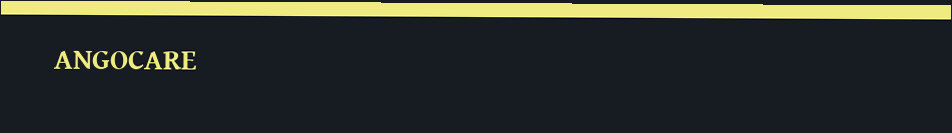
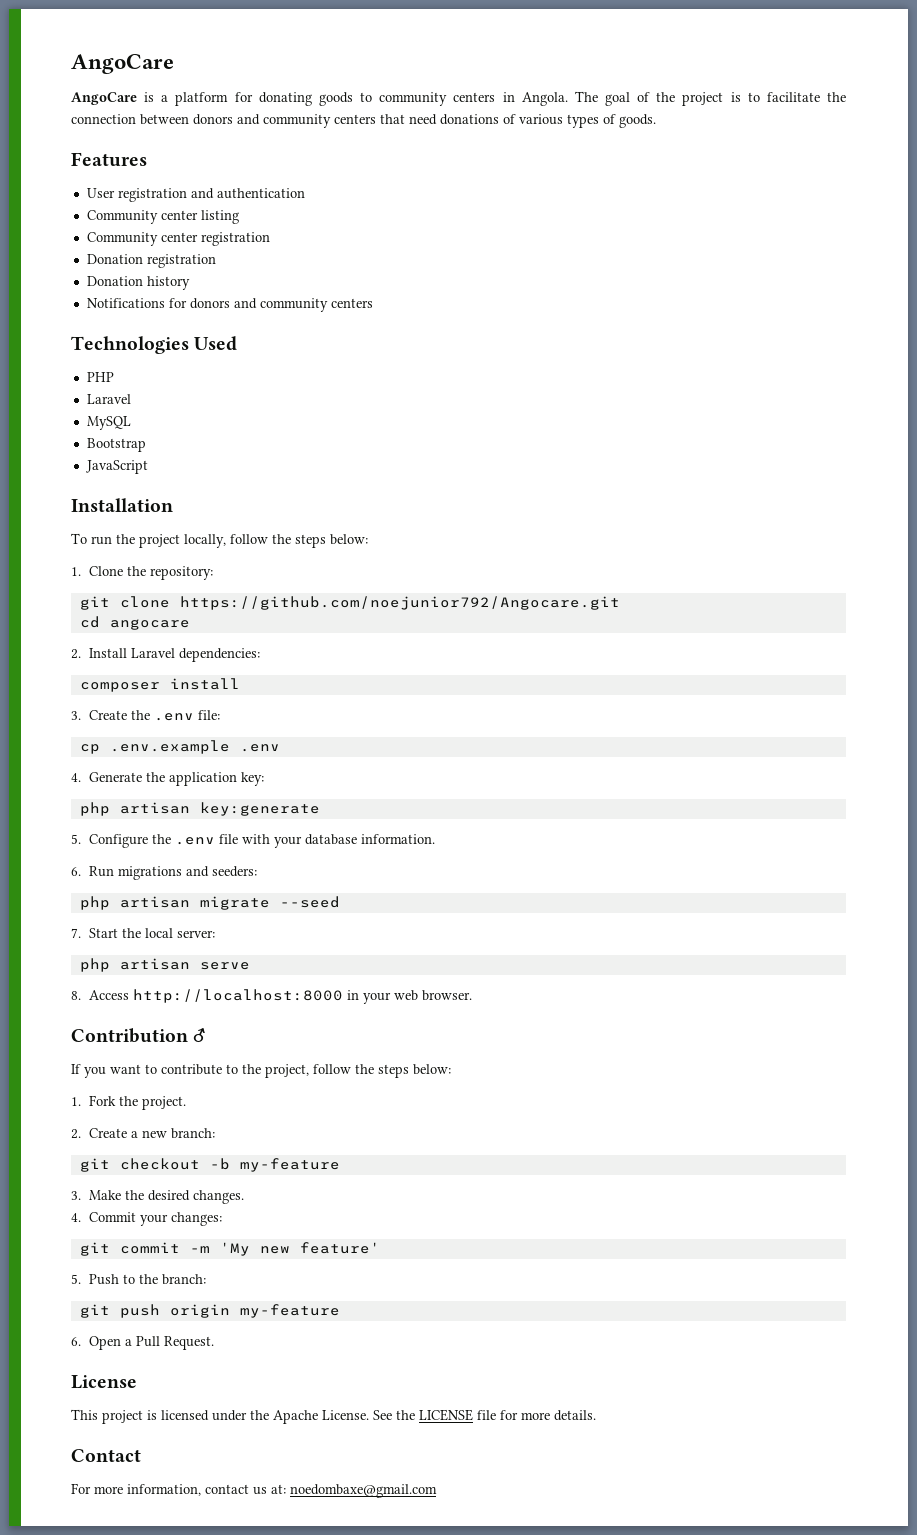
[53,49,198,70] ANGOCARE -> [71,54,174,74] [71,91,846,106] [71,114,656,128] [71,152,147,167] [86,188,305,202] [86,210,239,224] [86,232,270,246] [86,254,216,268] [86,276,190,290] [86,298,373,312] [71,336,238,354] [86,372,114,382] [86,394,131,404] [86,416,131,430] [86,438,146,452] [85,460,148,474] [71,498,173,512] [71,533,368,548] [71,566,213,580] [79,596,620,610] [79,616,190,630] [71,648,260,662] [79,678,240,692] [71,710,220,721] [79,740,280,754] [71,772,264,786] [79,802,320,816] [71,834,435,848] [71,866,257,880] [79,896,340,910] [71,928,215,938] [79,958,250,972] [71,989,472,1004] [71,1027,207,1043] [71,1064,451,1078] [71,1095,186,1110] [71,1128,215,1139] [79,1158,340,1172] [71,1190,244,1204] [71,1212,222,1226] [79,1242,380,1256] [71,1274,206,1285] [79,1304,340,1318] [71,1336,214,1350] [71,1375,137,1389] [71,1409,596,1424] [71,1449,141,1462] [71,1483,437,1498] AngoCare // AngoCare is a platform for donating goods to community centers in Angola. The goal of the project is to facilitate the connection between donors and community centers that need donations of various types of goods. // Features // User registration and authentication // Community center listing // Community center registration // Donation registration // Donation history // Notifications for donors and community centers // Technologies Used // PHP // Laravel // MySQL // Bootstrap // JavaScript // Installation // To run the project locally, follow the steps below: // 1. Clone the repository: // git clone https://github.com/noejunior792/Angocare.git // cd angocare // 2. Install Laravel dependencies: // composer install // 3. Create the .env file: // cp .env.example .env // 4. Generate the application key: // php artisan key:generate // 5. Configure the .env file with your database information. // 6. Run migrations and seeders: // php artisan migrate --seed // 7. Start the local server: // php artisan serve // 8. Access http://localhost:8000 in your web browser. // Contribution ♂ // If you want to contribute to the project, follow the steps below: // 1. Fork the project. // 2. Create a new branch: // git checkout -b my-feature // 3. Make the desired changes. // 4. Commit your changes: // git commit -m 'My new feature' // 5. Push to the branch: // git push origin my-feature // 6. Open a Pull Request. // License // This project is licensed under the Apache License. See the LICENSE file for more details. // Contact // For more information, contact us at: noedombaxe@gmail.com

